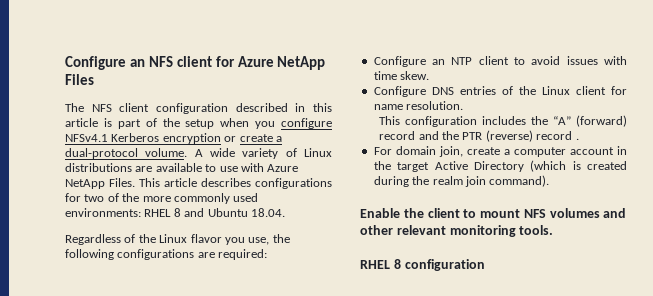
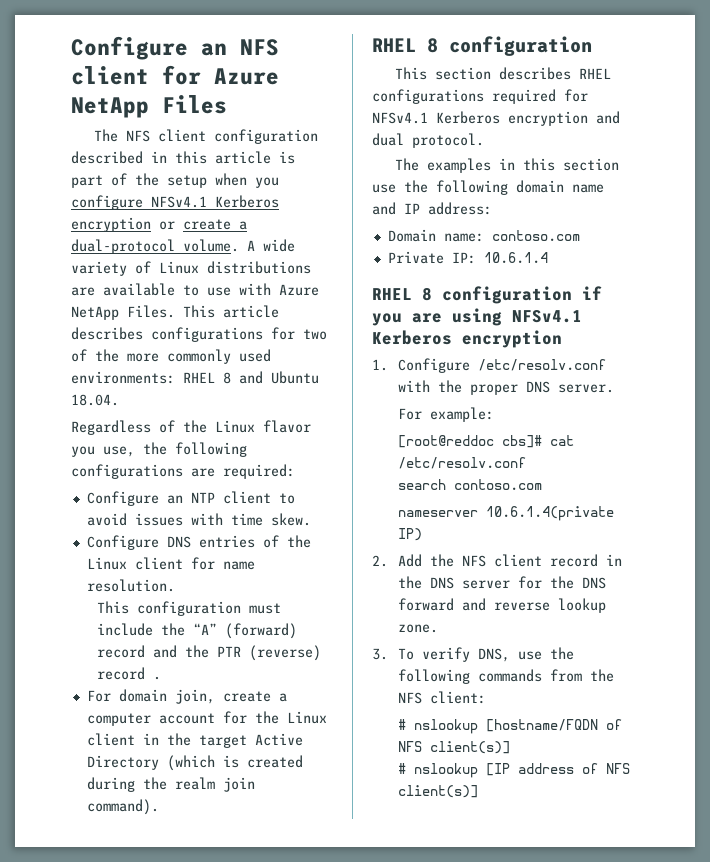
[482,116,527,125] includes -> [249,603,282,614] [97,623,154,636] must include
(614, 151) none -> [222,711,327,724] [86,733,135,746] for the Linux client
[360,208,627,218] [360,225,554,237] [360,259,485,271] Enable the client to mount NFS volumes and other relevant monitoring tools. // RHEL 8 configuration -> [372,36,592,56] [394,67,611,80] [372,89,588,104] [372,111,620,126] [372,133,484,148] [394,158,619,173] [372,180,604,195] [372,202,492,215] [387,229,580,242] [387,251,548,264] [372,286,602,304] [372,308,582,326] [372,330,562,348] [372,358,607,373] [398,380,615,395] [398,407,495,422] [398,435,575,448] [398,457,527,469] [398,479,543,490] [398,506,615,521] [398,528,423,541] [372,554,623,567] [398,576,607,589] [398,598,607,613] [398,624,439,633] [372,647,575,662] [398,669,615,684] [398,691,487,704] [398,719,623,734] [398,741,511,754] [398,763,631,778] [398,785,479,798] RHEL 8 configuration // This section describes RHEL configurations required for NFSv4.1 Kerberos encryption and dual protocol. // The examples in this section use the following domain name and IP address: // Domain name: contoso.com // Private IP: 10.6.1.4 // RHEL 8 configuration if you are using NFSv4.1 Kerberos encryption // 1. Configure /etc/resolv.conf with the proper DNS server. // For example: // [root@reddoc cbs]# cat /etc/resolv.conf // search contoso.com // nameserver 10.6.1.4(private IP) // 2. Add the NFS client record in the DNS server for the DNS forward and reverse lookup zone. // 3. To verify DNS, use the following commands from the NFS client: // # nslookup [hostname/FQDN of NFS client(s)] // # nslookup [IP address of NFS client(s)]

